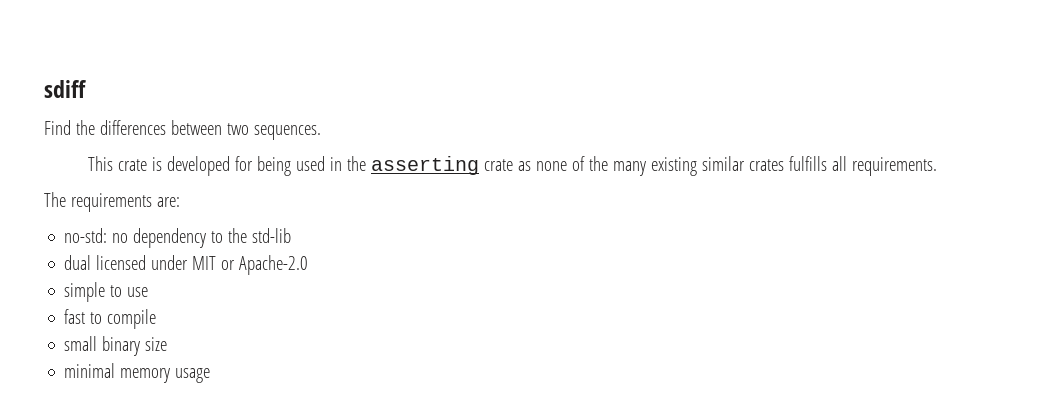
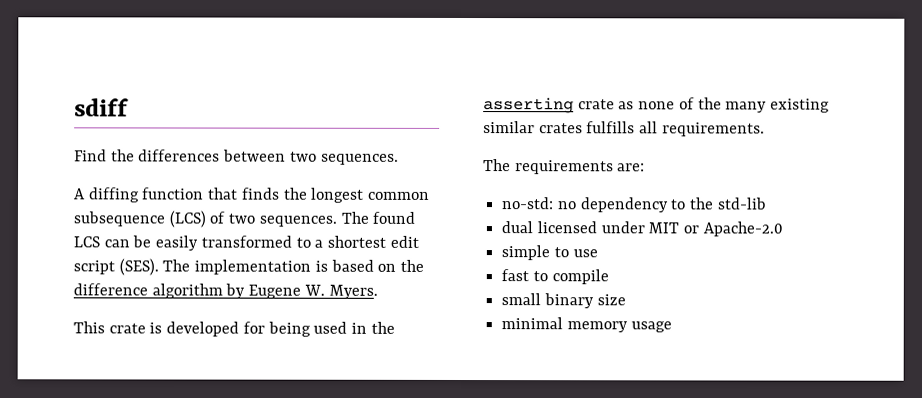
(321, 132) none -> [73,187,431,203] [73,210,416,228] [73,235,419,251] [73,258,425,276] [73,283,378,299] // A diffing function that finds the longest common subsequence (LCS) of two sequences. The found LCS can be easily transformed to a shortest edit script (SES). The implementation is based on the difference algorithm by Eugene W. Myers.

